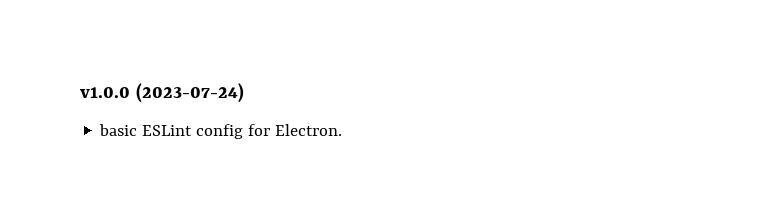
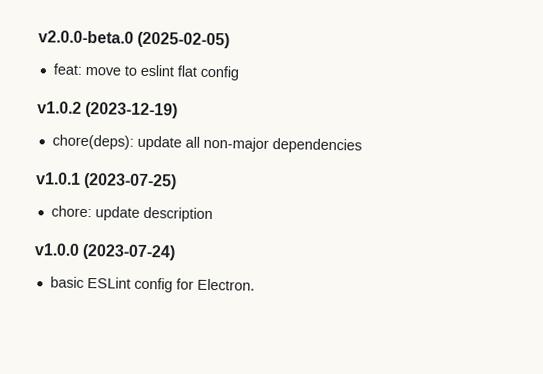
(80, 92) none -> [38,30,231,49] [52,63,239,81] [37,101,179,119] [51,134,362,154] [36,172,178,190] [50,205,213,223] v2.0.0-beta.0 (2025-02-05) // feat: move to eslint flat config // v1.0.2 (2023-12-19) // chore(deps): update all non-major dependencies // v1.0.1 (2023-07-25) // chore: update description //

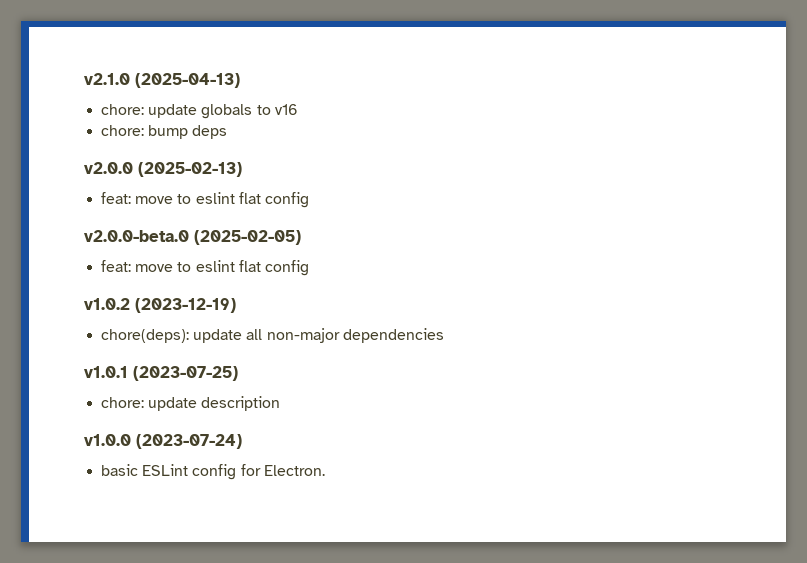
(38, 37) none -> [84,73,240,88] [101,104,298,119] [101,125,228,139] [84,162,242,177] [101,192,309,208] v2.1.0 (2025-04-13) // chore: update globals to v16 // chore: bump deps // v2.0.0 (2025-02-13) // feat: move to eslint flat config //

